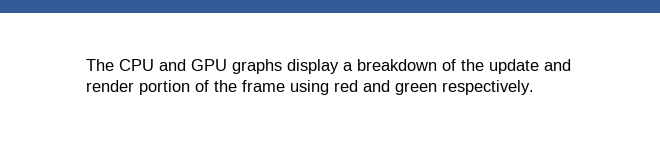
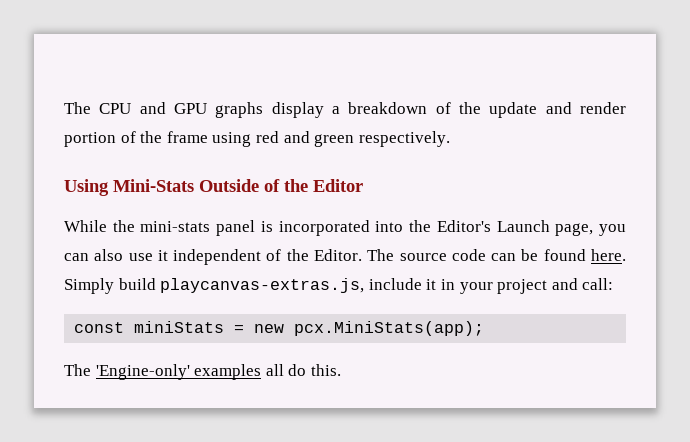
(534, 87) none -> [64,179,363,196] [64,220,627,236] [64,249,626,265] [64,278,614,294] [74,321,485,336] [64,364,341,380] // Using Mini-Stats Outside of the Editor // While the mini-stats panel is incorporated into the Editor's Launch page, you can also use it independent of the Editor. The source code can be found here. Simply build playcanvas-extras.js, include it in your project and call: // const miniStats = new pcx.MiniStats(app); // The 'Engine-only' examples all do this.

